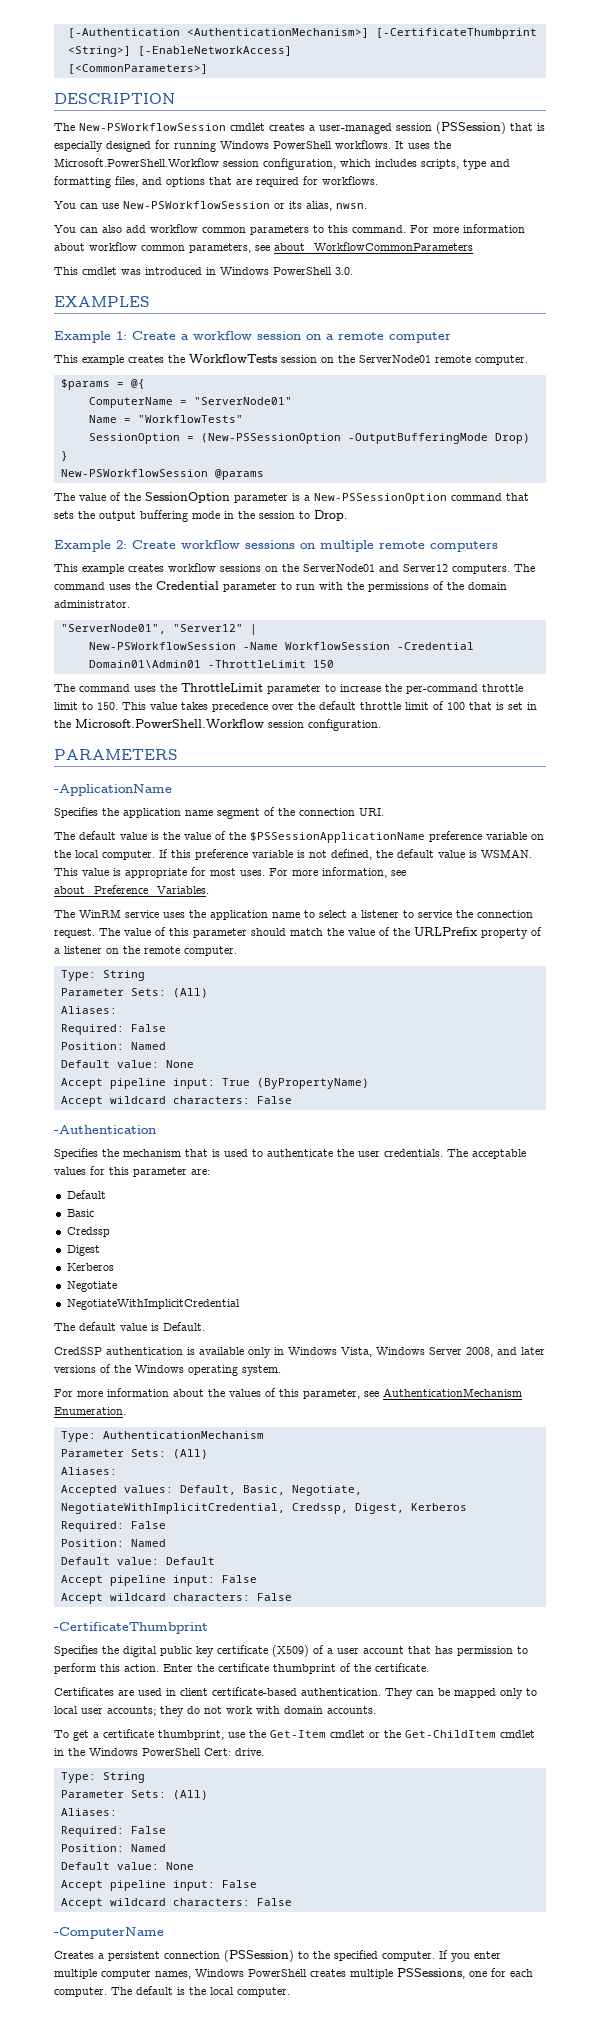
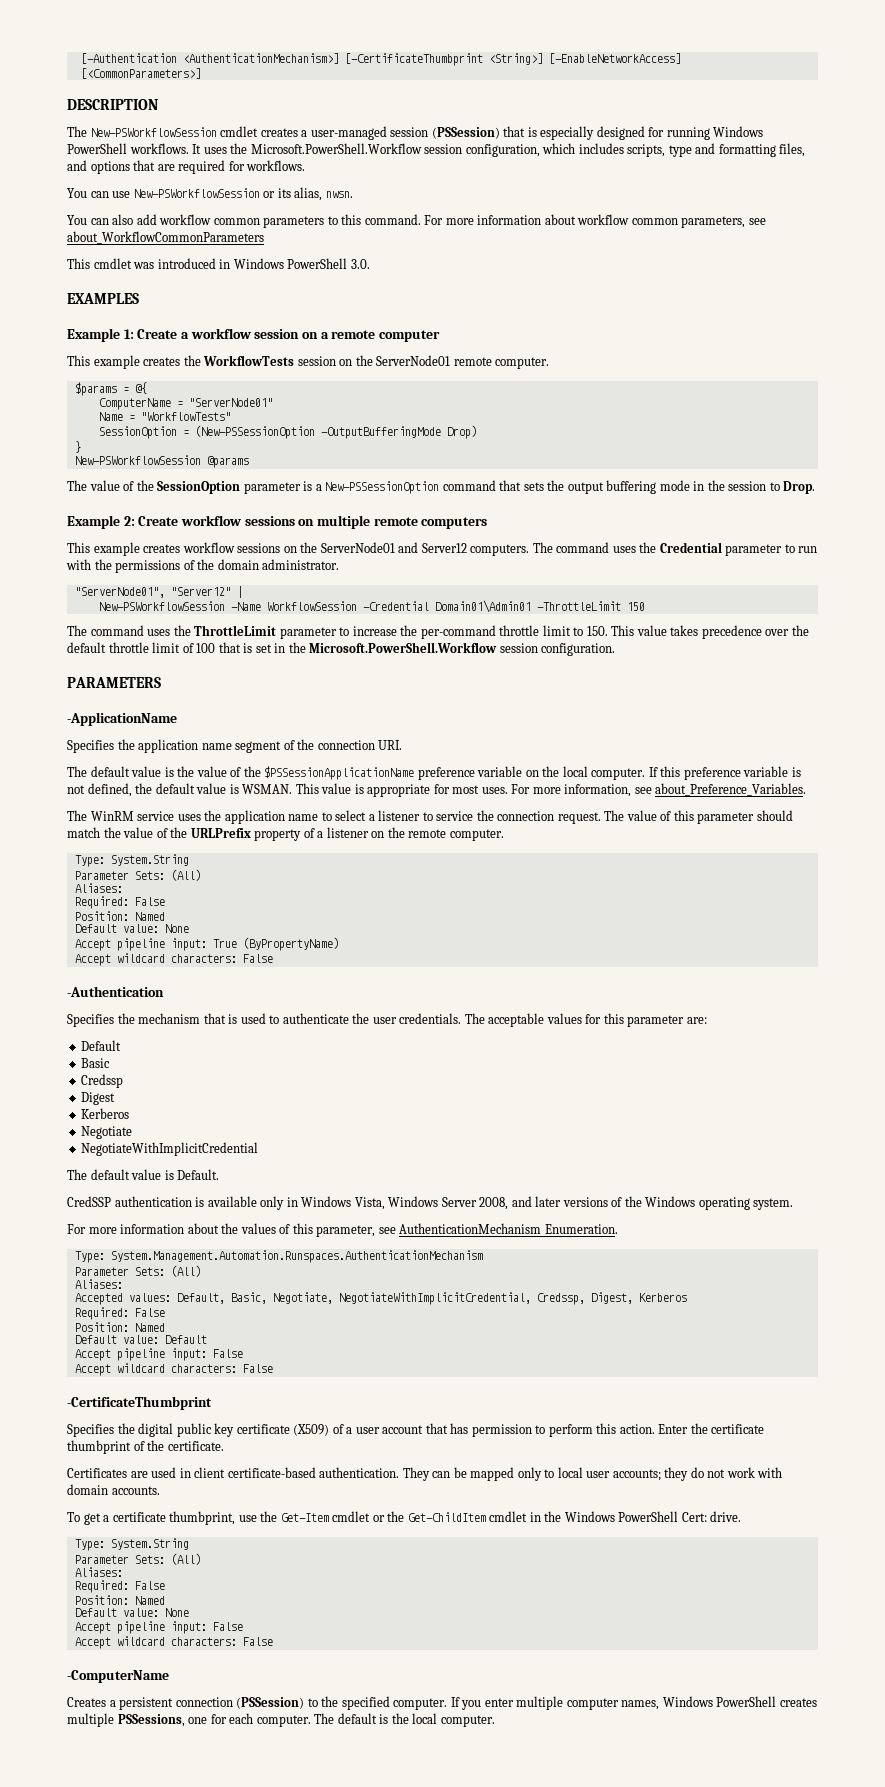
[102,970,145,981] String -> [110,854,189,866] System.String
[102,1431,264,1439] AuthenticationMechanism -> [110,1250,483,1263] System.Management.Automation.Runspaces.AuthenticationMechanism
[102,1772,145,1783] String -> [110,1538,189,1550] System.String

